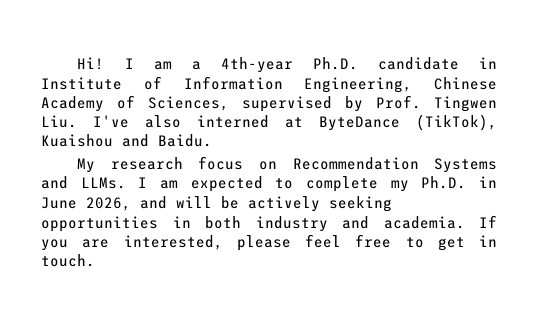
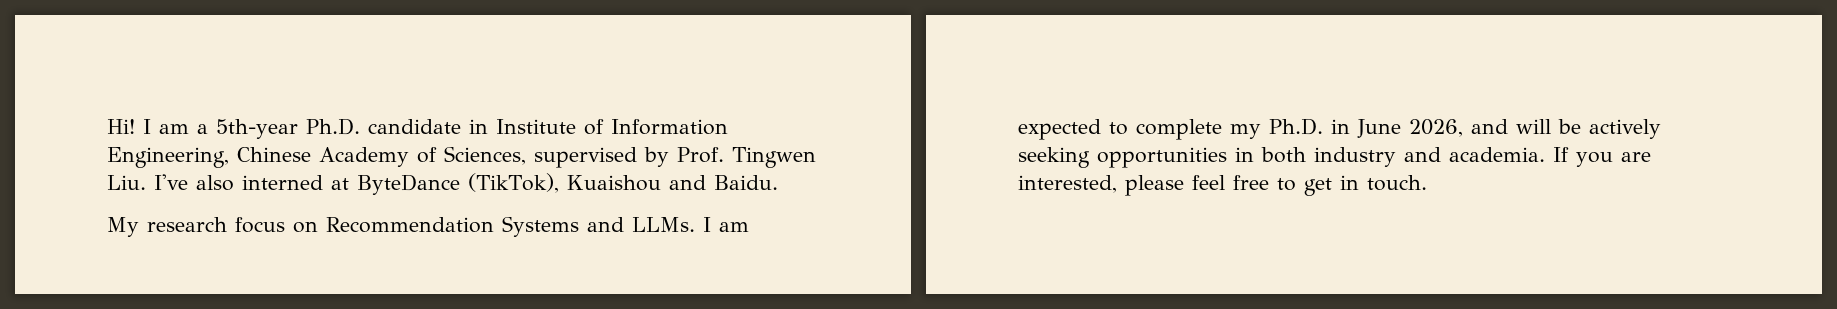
[220,57,293,73] 4th-year -> [216,119,298,139] 5th-year

